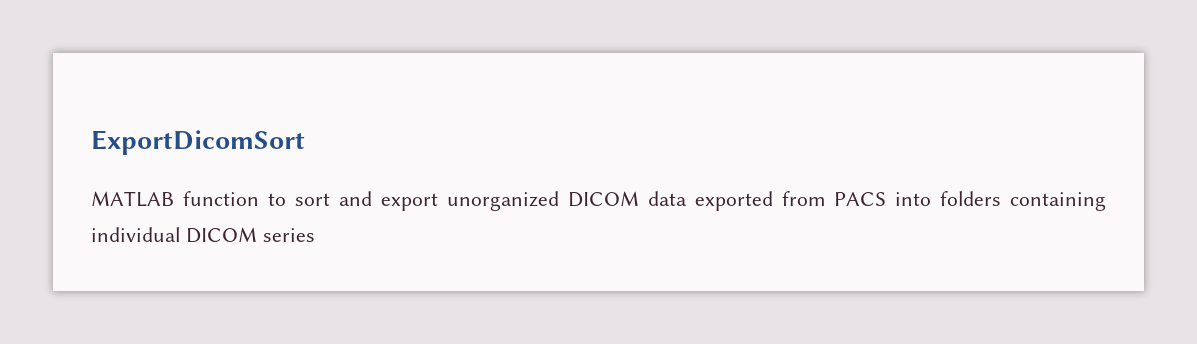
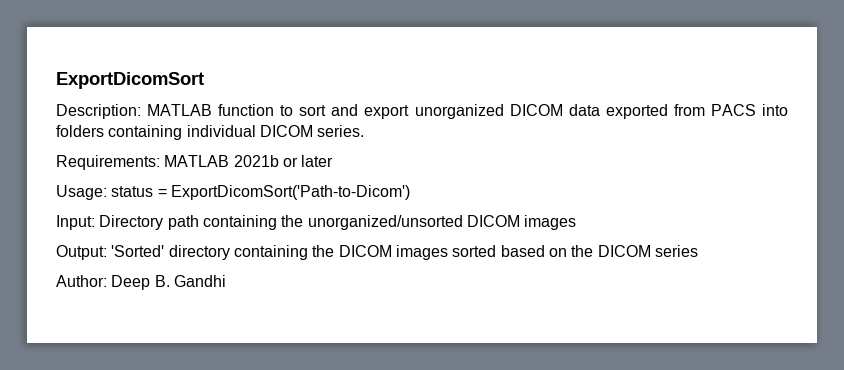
(305, 142) none -> [56,104,141,119] Description:
[262,228,315,242] series -> [317,125,365,137] [56,155,334,170] [56,185,410,200] [56,215,577,230] [56,245,698,260] [56,275,226,290] series. // Requirements: MATLAB 2021b or later // Usage: status = ExportDicomSort('Path-to-Dicom') // Input: Directory path containing the unorganized/unsorted DICOM images // Output: 'Sorted' directory containing the DICOM images sorted based on the DICOM series // Author: Deep B. Gandhi

